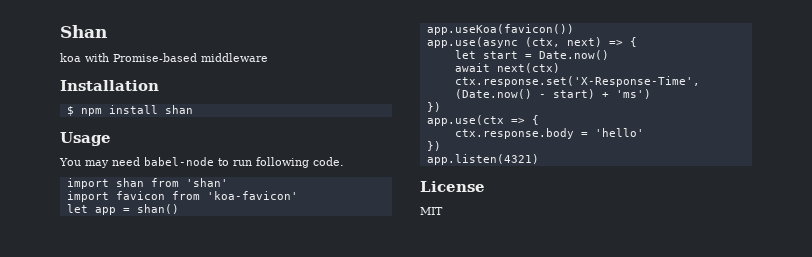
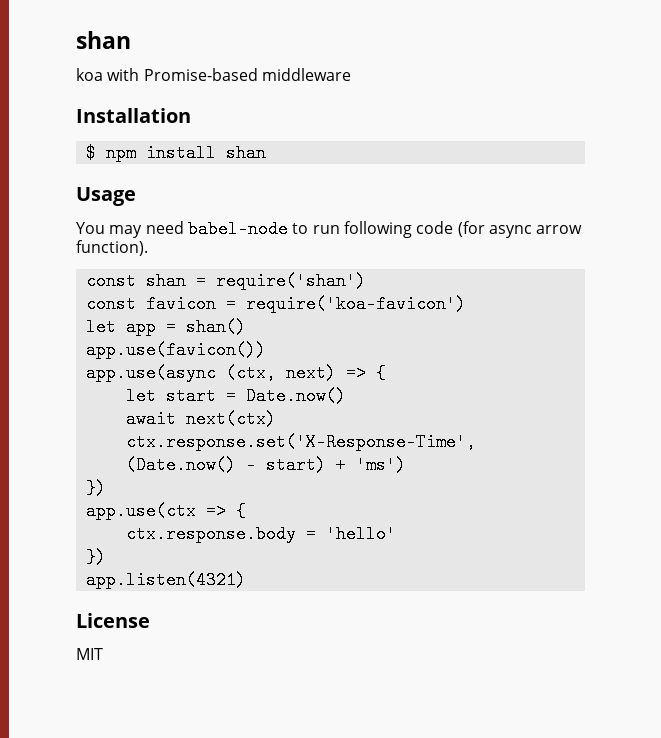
[60,25,107,38] Shan -> [76,31,131,49] shan
[313,157,344,166] [66,178,228,189] [66,191,298,202] code. // import shan from 'shan' // import favicon from 'koa-favicon' -> [416,221,583,238] [76,240,148,256] [85,272,366,290] [85,295,466,313] code (for async arrow function). // const shan = require('shan') // const favicon = require('koa-favicon')
[426,24,574,35] app.useKoa(favicon()) -> [85,341,266,359] app.use(favicon())

